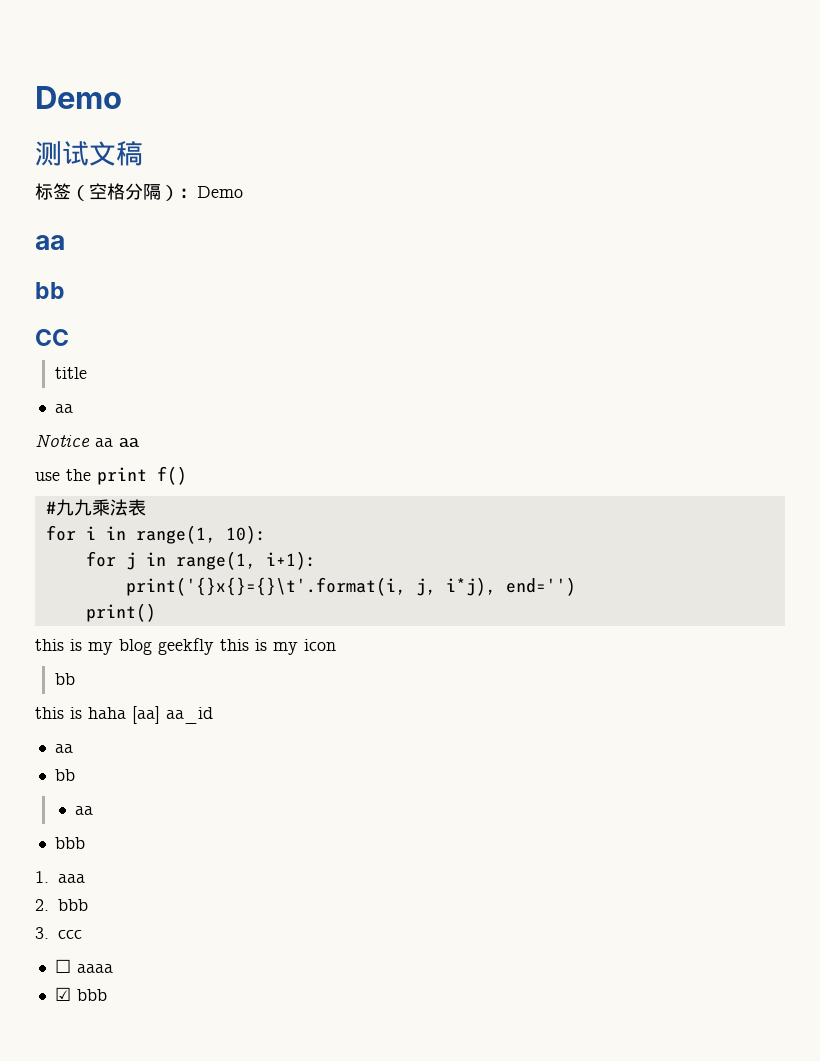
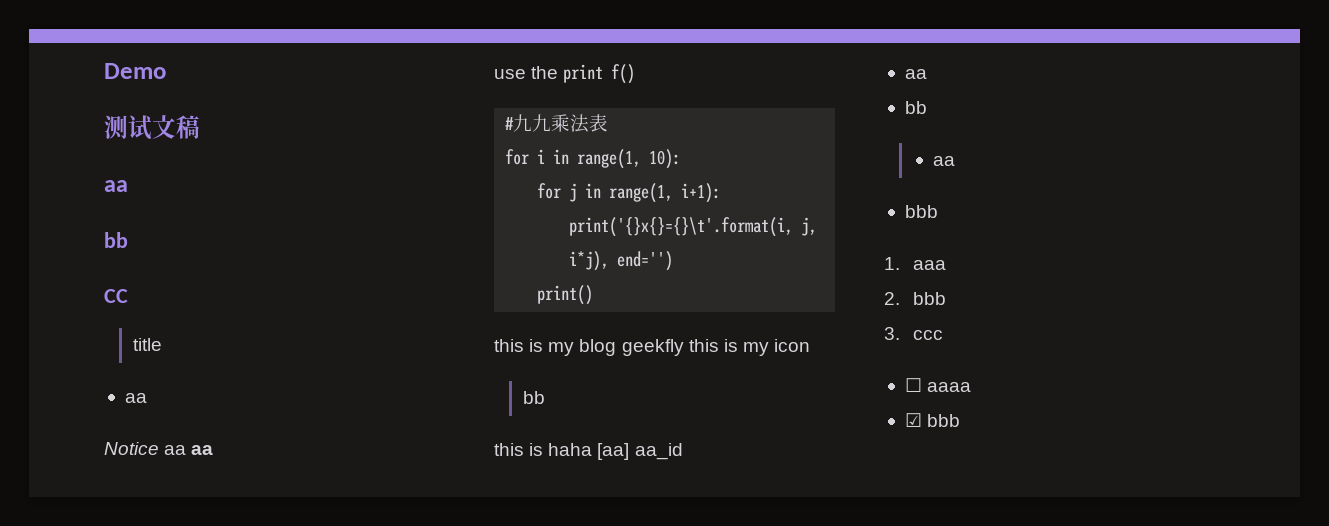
[35,183,243,201] // 标签（空格分隔）：Demo -> (200, 127) none

